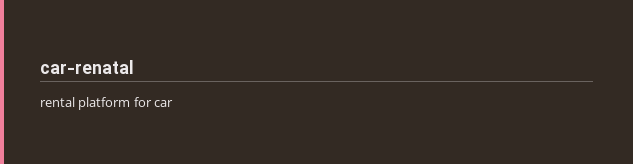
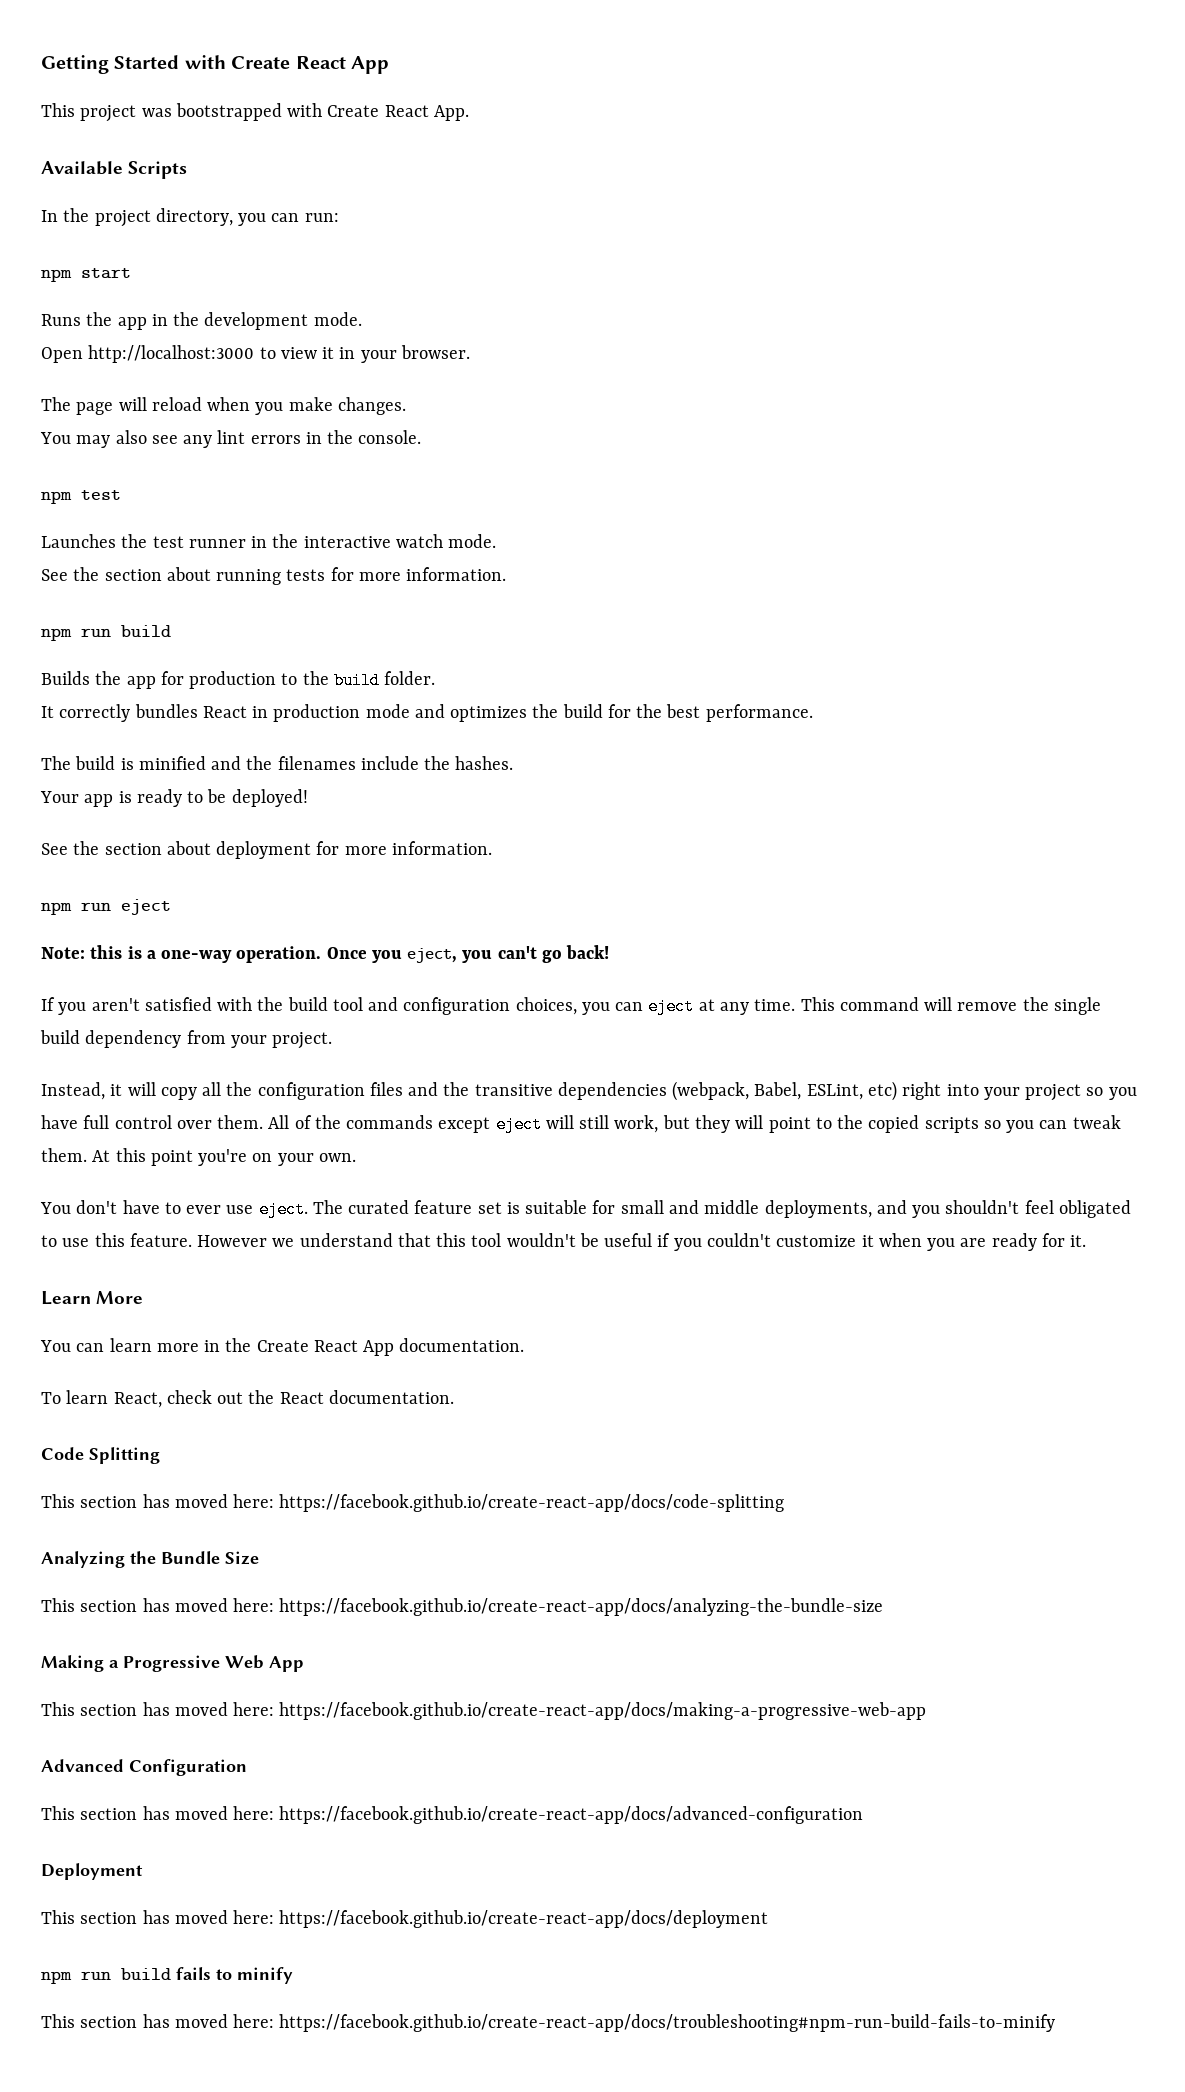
[40,60,134,74] [40,97,174,110] car-renatal // rental platform for car -> [41,55,389,74] [41,103,469,122] [41,161,188,179] [41,208,339,227] [41,268,131,282] [41,312,362,330] [41,345,470,363] [41,397,406,415] [40,430,422,448] [41,490,121,504] [41,534,497,548] [41,567,507,585] [41,625,171,641] [41,671,436,689] [41,704,813,722] [41,756,514,770] [40,789,308,807] [41,841,492,859] [41,899,171,915] [41,945,610,963] [41,997,1101,1015] [40,1030,333,1049] [41,1081,1137,1101] [41,1115,1121,1133] [41,1148,356,1166] [40,1200,1131,1218] [41,1233,1087,1251] [41,1291,144,1305] [40,1338,525,1356] [41,1390,454,1408] [41,1447,160,1464] [41,1494,785,1512] [41,1551,259,1568] [41,1598,884,1616] [41,1655,304,1672] [41,1702,927,1720] [41,1759,247,1776] [41,1806,864,1824] [41,1863,143,1880] [41,1910,769,1928] [41,1967,293,1984] [41,2014,1056,2032] Getting Started with Create React App // This project was bootstrapped with Create React App. // Available Scripts // In the project directory, you can run: // npm start // Runs the app in the development mode. // Open http://localhost:3000 to view it in your browser. // The page will reload when you make changes. // You may also see any lint errors in the console. // npm test // Launches the test runner in the interactive watch mode. // See the section about running tests for more information. // npm run build // Builds the app for production to the build folder. // It correctly bundles React in production mode and optimizes the build for the best performance. // The build is minified and the filenames include the hashes. // Your app is ready to be deployed! // See the section about deployment for more information. // npm run eject // Note: this is a one-way operation. Once you eject, you can't go back! // If you aren't satisfied with the build tool and configuration choices, you can eject at any time. This command will remove the single build dependency from your project. // Instead, it will copy all the configuration files and the transitive dependencies (webpack, Babel, ESLint, etc) right into your project so you have full control over them. All of the commands except eject will still work, but they will point to the copied scripts so you can tweak them. At this point you're on your own. // You don't have to ever use eject. The curated feature set is suitable for small and middle deployments, and you shouldn't feel obligated to use this feature. However we understand that this tool wouldn't be useful if you couldn't customize it when you are ready for it. // Learn More // You can learn more in the Create React App documentation. // To learn React, check out the React documentation. // Code Splitting // This section has moved here: https://facebook.github.io/create-react-app/docs/code-splitting // Analyzing the Bundle Size // This section has moved here: https://facebook.github.io/create-react-app/docs/analyzing-the-bundle-size // Making a Progressive Web App // This section has moved here: https://facebook.github.io/create-react-app/docs/making-a-progressive-web-app // Advanced Configuration // This section has moved here: https://facebook.github.io/create-react-app/docs/advanced-configuration // Deployment // This section has moved here: https://facebook.github.io/create-react-app/docs/deployment // npm run build fails to minify // This section has moved here: https://facebook.github.io/create-react-app/docs/troubleshooting#npm-run-build-fails-to-minify

